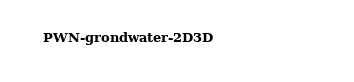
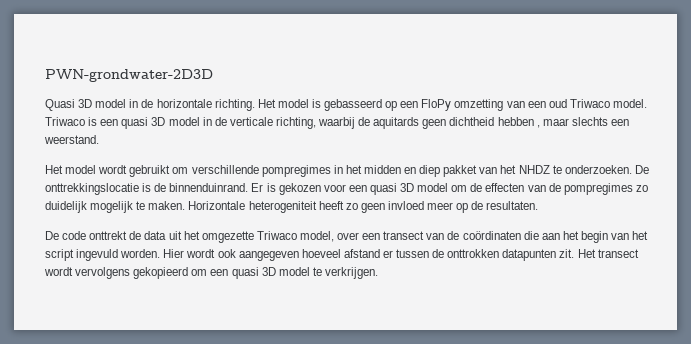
(213, 38) none -> [45,99,647,111] [45,117,629,129] [44,135,99,144] [45,165,649,177] [45,183,648,195] [45,201,539,213] [45,231,649,243] [45,249,639,261] [44,267,378,279] // Quasi 3D model in de horizontale richting. Het model is gebasseerd op een FloPy omzetting van een oud Triwaco model. Triwaco is een quasi 3D model in de verticale richting, waarbij de aquitards geen dichtheid hebben , maar slechts een weerstand. // Het model wordt gebruikt om verschillende pompregimes in het midden en diep pakket van het NHDZ te onderzoeken. De onttrekkingslocatie is de binnenduinrand. Er is gekozen voor een quasi 3D model om de effecten van de pompregimes zo duidelijk mogelijk te maken. Horizontale heterogeniteit heeft zo geen invloed meer op de resultaten. // De code onttrekt de data uit het omgezette Triwaco model, over een transect van de coördinaten die aan het begin van het script ingevuld worden. Hier wordt ook aangegeven hoeveel afstand er tussen de onttrokken datapunten zit. Het transect wordt vervolgens gekopieerd om een quasi 3D model te verkrijgen.

